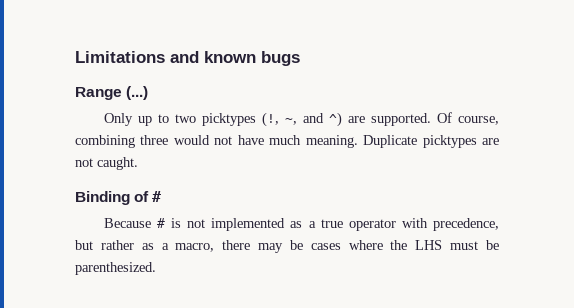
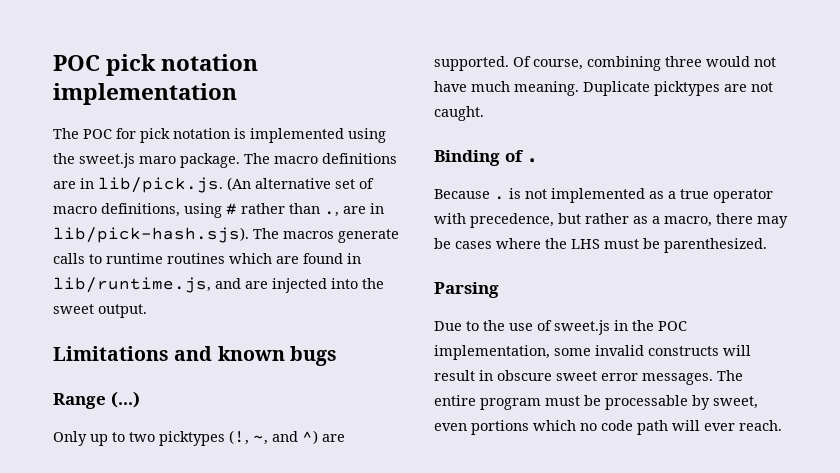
(75, 57) none -> [53,54,259,76] [53,83,237,105] [53,128,386,143] [53,153,397,168] [53,177,374,193] [53,203,384,218] [53,227,399,243] [53,253,361,264] [53,277,384,293] [53,304,147,318] POC pick notation implementation // The POC for pick notation is implemented using the sweet.js maro package. The macro definitions are in lib/pick.js. (An alternative set of macro definitions, using # rather than ., are in lib/pick-hash.sjs). The macros generate calls to runtime routines which are found in lib/runtime.js, and are injected into the sweet output. //
[152,191,162,202] # -> [526,158,539,163] .
[157,218,166,228] # -> [494,196,505,200] .
(156, 268) none -> [434,282,499,298] [434,320,687,335] [434,345,751,360] [434,370,743,385] [434,395,758,410] [434,420,782,435] // Parsing // Due to the use of sweet.js in the POC implementation, some invalid constructs will result in obscure sweet error messages. The entire program must be processable by sweet, even portions which no code path will ever reach.

